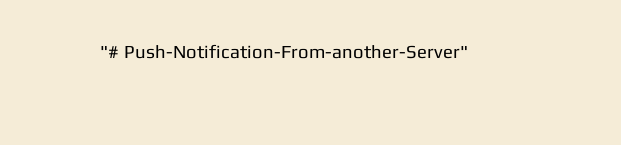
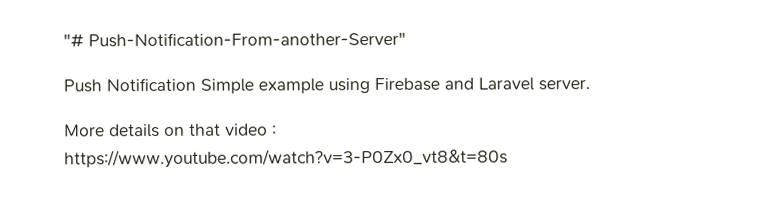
(468, 51) none -> [63,77,590,94] [64,123,277,138] [64,148,508,169] // Push Notification Simple example using Firebase and Laravel server. // More details on that video : https://www.youtube.com/watch?v=3-P0Zx0_vt8&t=80s

